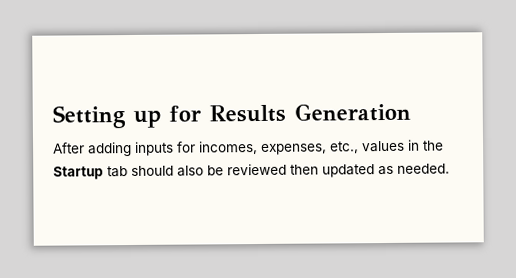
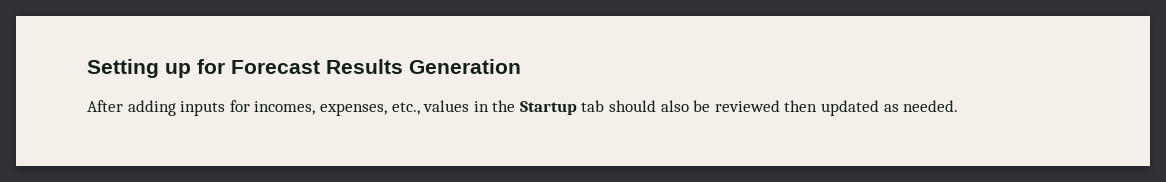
(201, 113) none -> [231,60,320,74] Forecast

